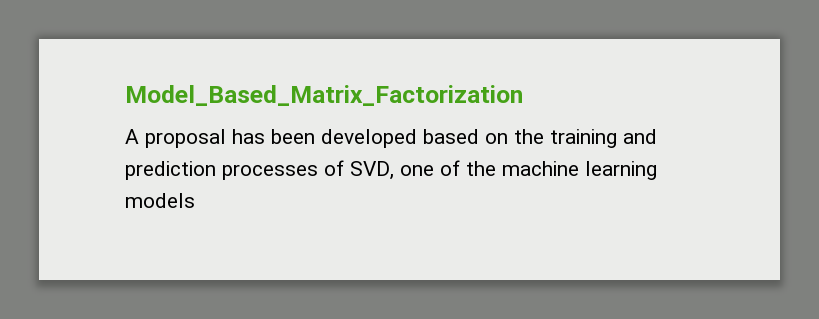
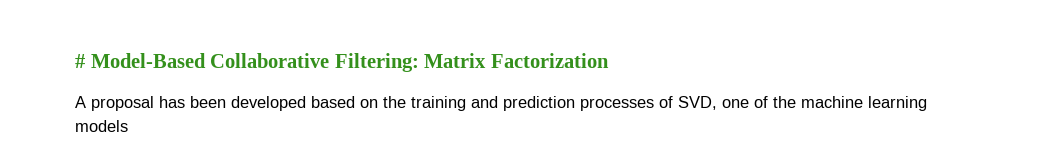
[125,85,523,106] Model_Based_Matrix_Factorization -> [75,53,609,72] # Model-Based Collaborative Filtering: Matrix Factorization

